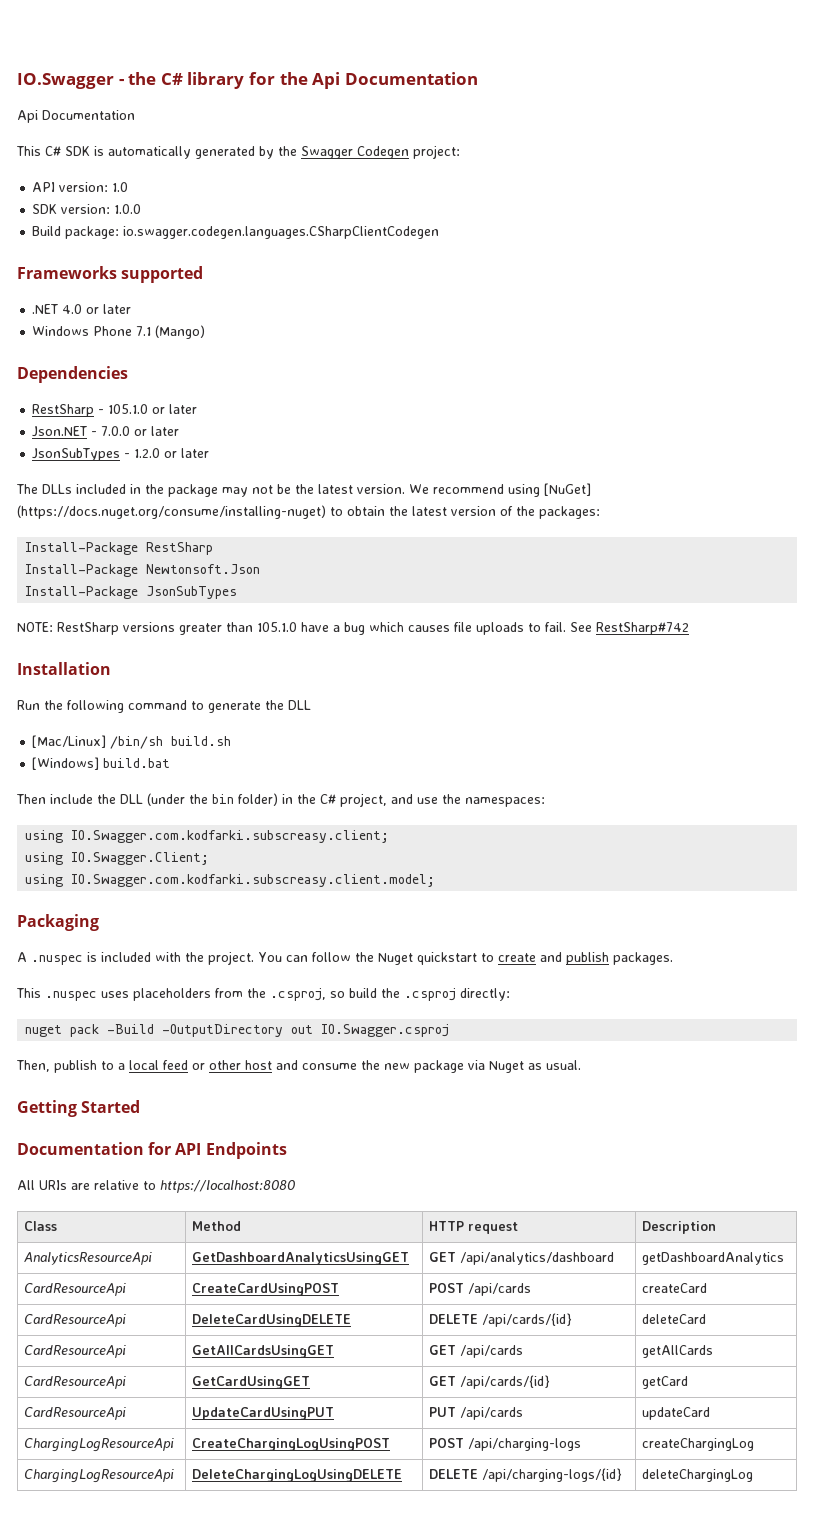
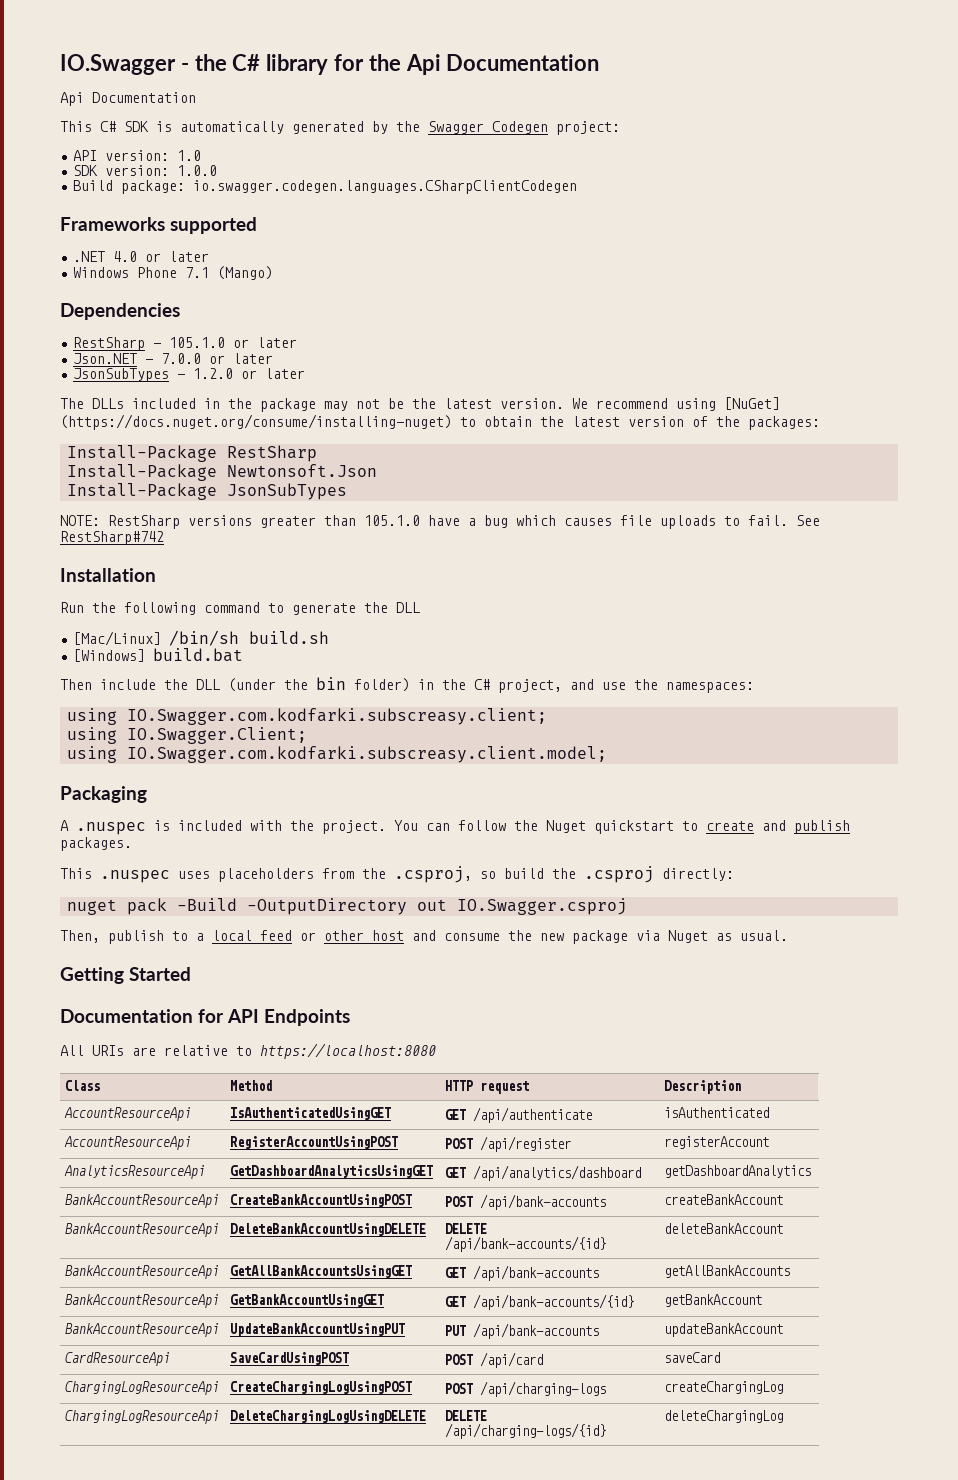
(717, 1227) none -> [64,1107,192,1121] [230,1107,392,1120] [445,1107,593,1123] [664,1107,770,1118] [64,1136,192,1150] [230,1136,399,1149] [445,1136,572,1152] [664,1136,770,1149] // AccountResourceApi | IsAuthenticatedUsingGET | GET /api/authenticate | isAuthenticated // AccountResourceApi | RegisterAccountUsingPOST | POST /api/register | registerAccount
[24,1283,127,1296] [192,1283,340,1296] [429,1283,532,1296] [642,1283,708,1293] [24,1314,127,1327] [192,1314,352,1327] [429,1313,573,1327] [642,1314,707,1324] [24,1345,127,1358] [192,1345,335,1358] [429,1345,524,1358] [642,1345,714,1358] [24,1376,127,1389] [192,1376,311,1389] [429,1375,551,1389] [642,1376,689,1389] [24,1407,127,1420] [192,1407,335,1420] [429,1407,524,1420] [642,1407,711,1420] CardResourceApi | CreateCardUsingPOST | POST /api/cards | createCard // CardResourceApi | DeleteCardUsingDELETE | DELETE /api/cards/{id} | deleteCard // CardResourceApi | GetAllCardsUsingGET | GET /api/cards | getAllCards // CardResourceApi | GetCardUsingGET | GET /api/cards/{id} | getCard // CardResourceApi | UpdateCardUsingPUT | PUT /api/cards | updateCard -> [65,1194,220,1208] [230,1194,413,1207] [445,1194,607,1210] [664,1194,784,1205] [65,1223,220,1237] [230,1223,427,1236] [445,1223,488,1234] [445,1236,607,1252] [664,1223,784,1234] [65,1265,220,1279] [230,1265,413,1278] [445,1265,600,1281] [664,1265,791,1278] [65,1294,220,1308] [230,1294,385,1307] [445,1294,635,1310] [664,1294,763,1307] [65,1323,220,1337] [230,1323,406,1337] [445,1323,600,1339] [664,1323,784,1337] [65,1352,171,1366] [230,1352,350,1365] [445,1352,544,1368] [664,1352,721,1363] BankAccountResourceApi | CreateBankAccountUsingPOST | POST /api/bank-accounts | createBankAccount // BankAccountResourceApi | DeleteBankAccountUsingDELETE | DELETE /api/bank-accounts/{id} | deleteBankAccount // BankAccountResourceApi | GetAllBankAccountsUsingGET | GET /api/bank-accounts | getAllBankAccounts // BankAccountResourceApi | GetBankAccountUsingGET | GET /api/bank-accounts/{id} | getBankAccount // BankAccountResourceApi | UpdateBankAccountUsingPUT | PUT /api/bank-accounts | updateBankAccount // CardResourceApi | SaveCardUsingPOST | POST /api/card | saveCard

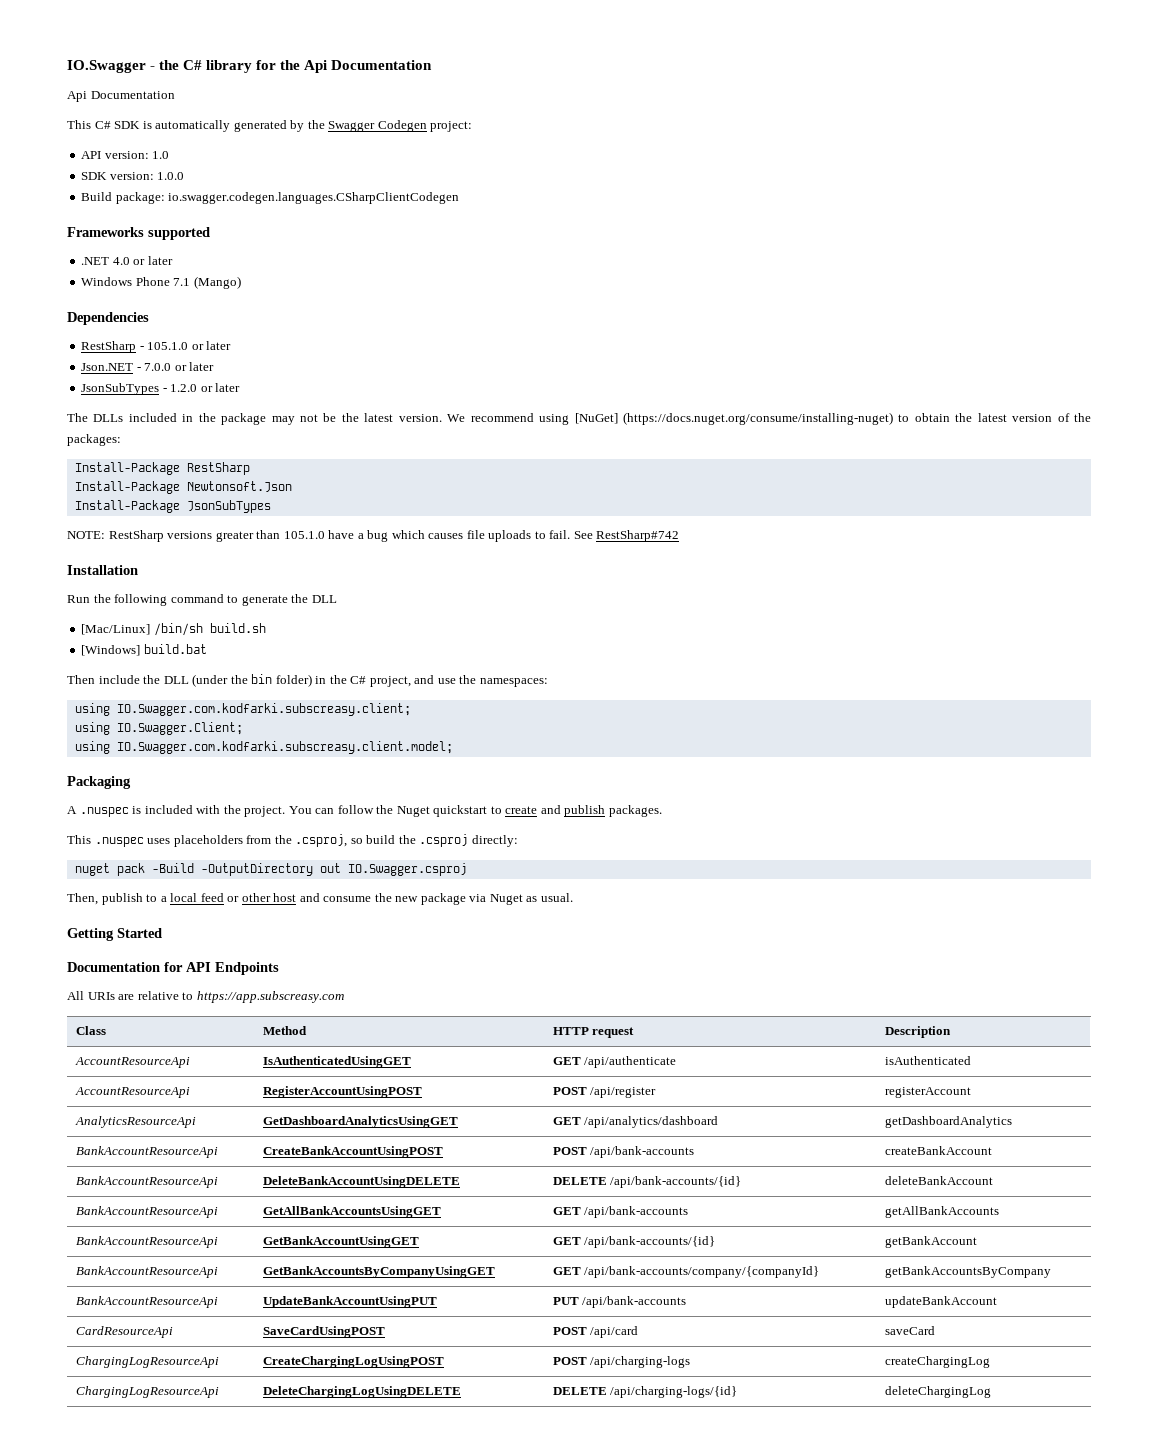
[260,1043,436,1059] https://localhost:8080 -> [196,991,344,1003] https://app.subscreasy.com
(763, 1300) none -> [75,1266,218,1278] [262,1266,495,1278] [552,1266,820,1278] [884,1266,1051,1278] // BankAccountResourceApi | GetBankAccountsByCompanyUsingGET | GET /api/bank-accounts/company/{companyId} | getBankAccountsByCompany

